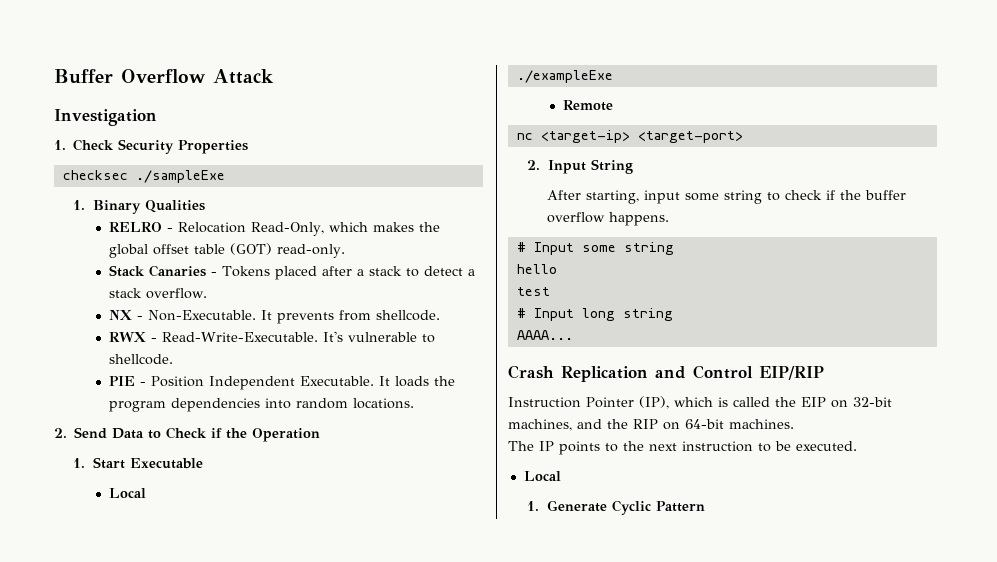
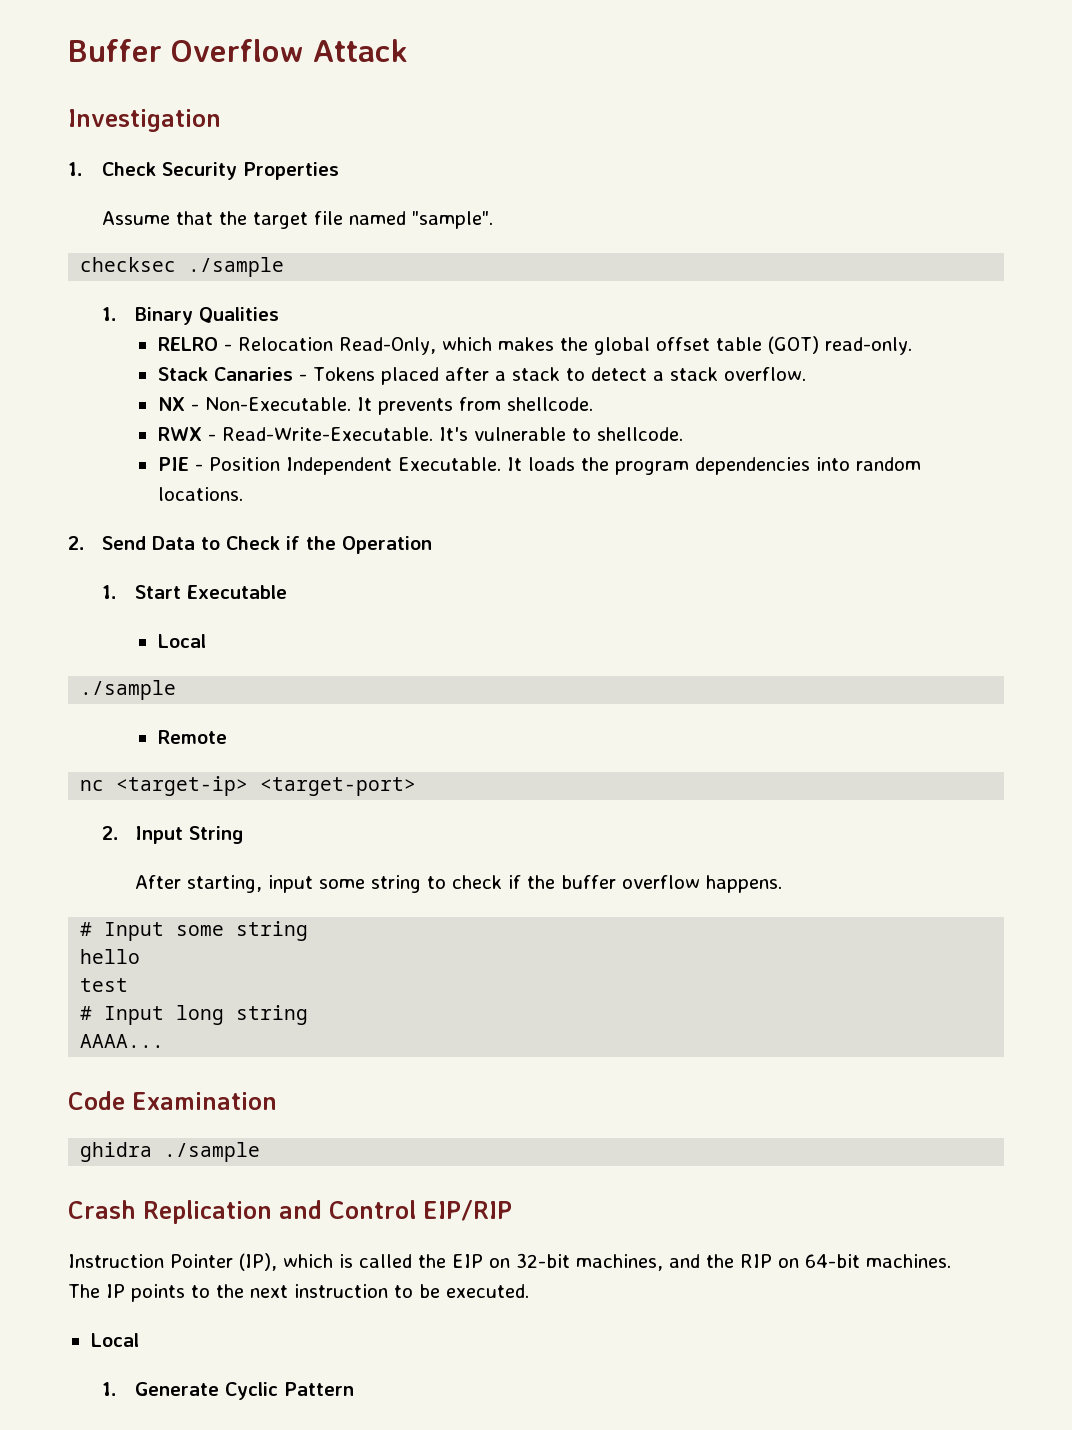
(249, 147) none -> [101,211,493,229] // Assume that the target file named "sample".
[135,170,225,183] ./sampleExe -> [188,257,285,277] ./sample
[516,70,613,83] ./exampleExe -> [80,680,177,700] ./sample
(573, 335) none -> [68,1091,277,1110] [80,1142,261,1162] // Code Examination // ghidra ./sample

